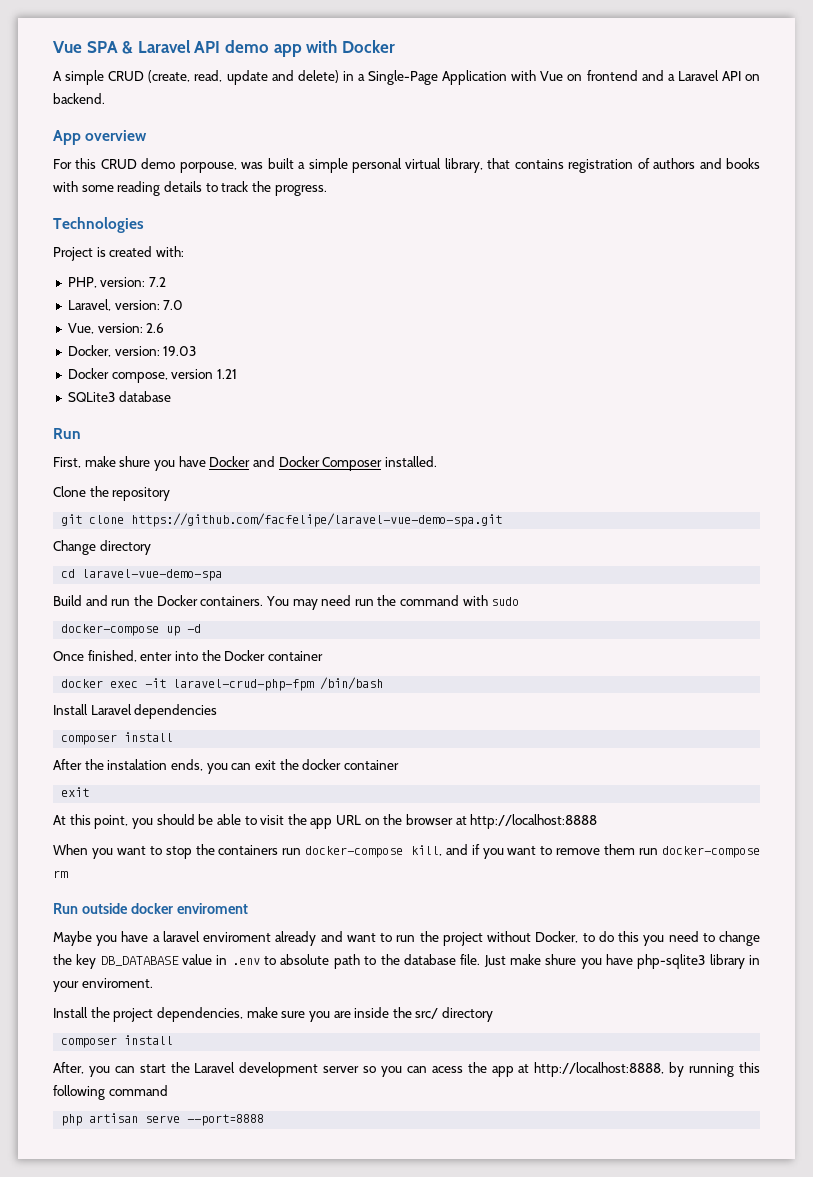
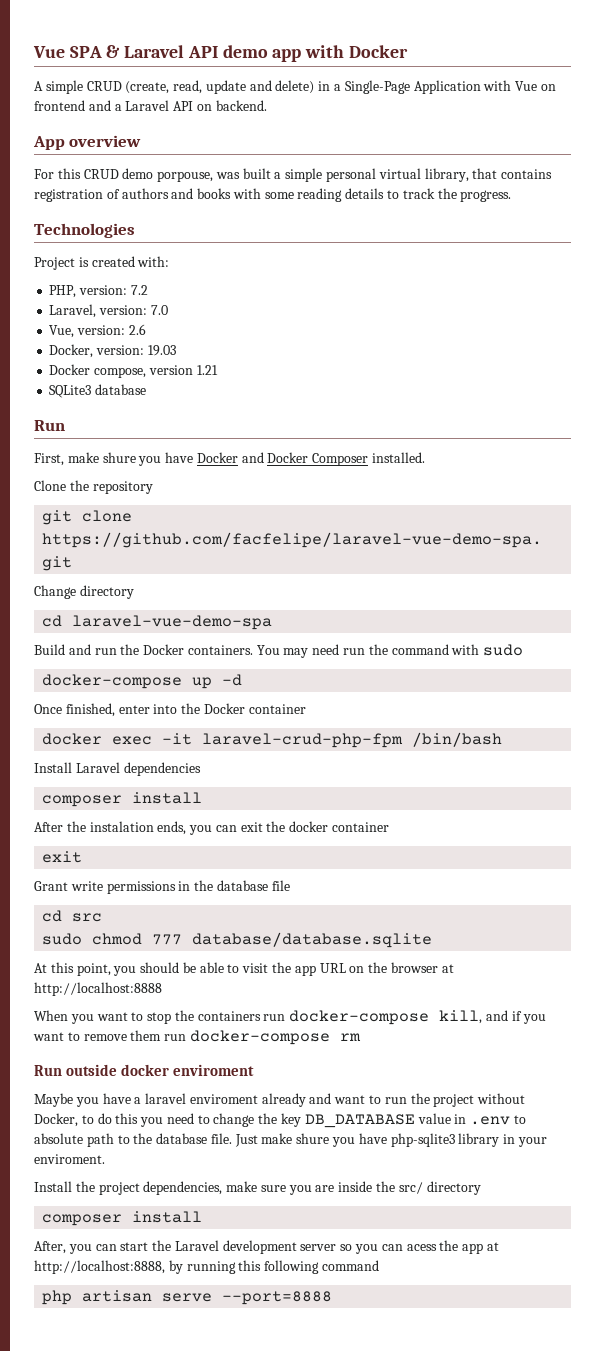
(90, 792) none -> [34,880,290,894] [42,910,103,922] [42,932,433,948] // Grant write permissions in the database file // cd src // sudo chmod 777 database/database.sqlite

